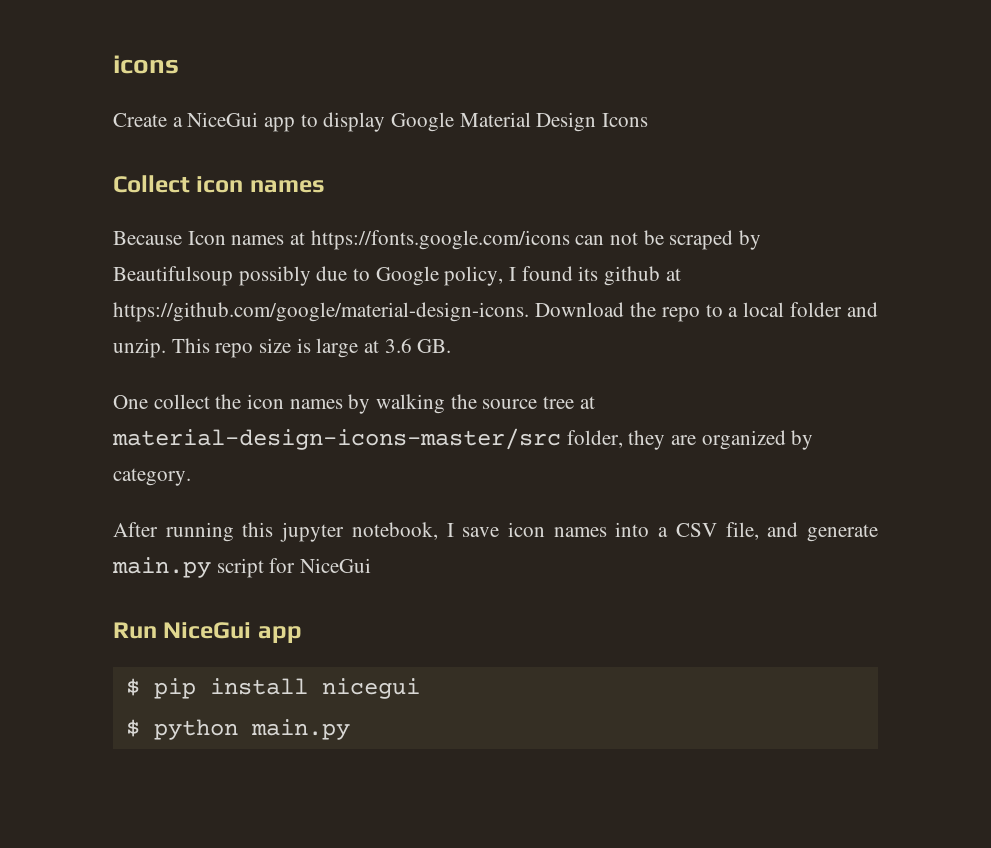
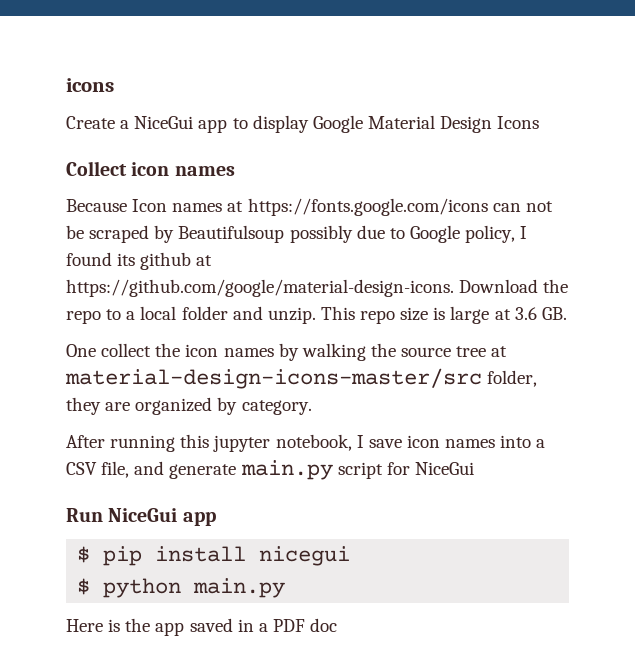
(350, 729) none -> [66,618,338,636] // Here is the app saved in a PDF doc

